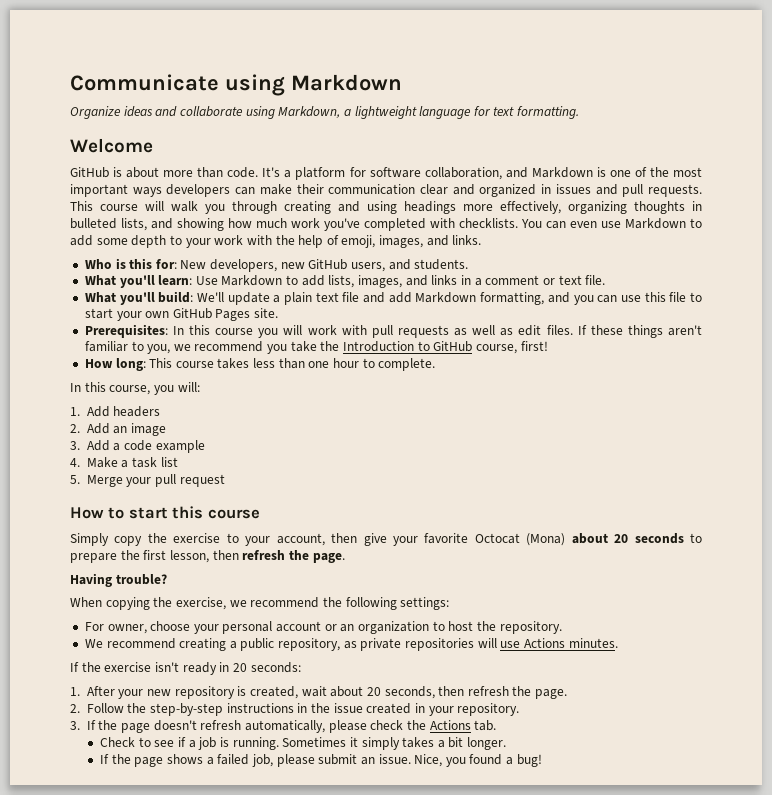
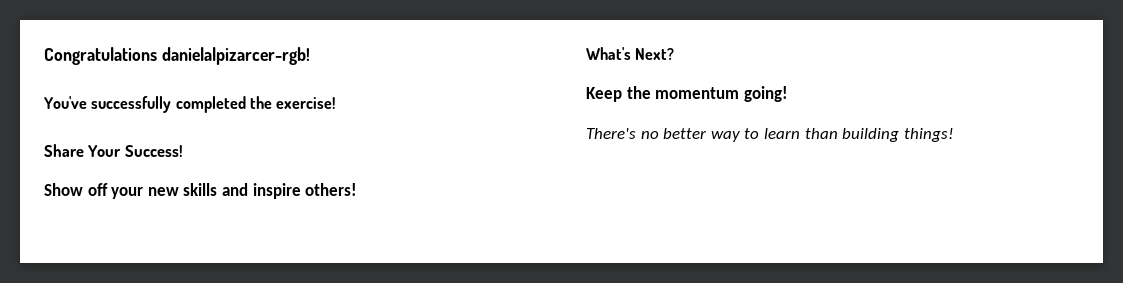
[70,74,402,96] [70,106,580,119] [70,138,153,153] [70,167,702,180] [70,184,702,197] [70,201,702,214] [70,218,702,231] [70,235,482,248] [84,258,469,272] [84,275,606,288] [84,291,703,305] [84,308,279,321] [84,324,703,338] [84,341,548,354] [84,358,436,371] [70,382,200,395] [70,406,161,417] [70,423,167,436] [70,440,205,453] [70,457,178,468] [70,474,225,487] [70,506,260,519] [70,533,702,546] [70,550,345,563] [70,573,167,587] [70,597,450,610] [84,621,562,634] [84,638,618,651] [70,662,301,675] [70,686,568,699] [70,703,520,716] [70,720,497,733] [100,737,507,750] [100,754,542,767] Communicate using Markdown // Organize ideas and collaborate using Markdown, a lightweight language for text formatting. // Welcome // GitHub is about more than code. It's a platform for software collaboration, and Markdown is one of the most important ways developers can make their communication clear and organized in issues and pull requests. This course will walk you through creating and using headings more effectively, organizing thoughts in bulleted lists, and showing how much work you've completed with checklists. You can even use Markdown to add some depth to your work with the help of emoji, images, and links. // Who is this for: New developers, new GitHub users, and students. // What you'll learn: Use Markdown to add lists, images, and links in a comment or text file. // What you'll build: We'll update a plain text file and add Markdown formatting, and you can use this file to start your own GitHub Pages site. // Prerequisites: In this course you will work with pull requests as well as edit files. If these things aren't familiar to you, we recommend you take the Introduction to GitHub course, first! // How long: This course takes less than one hour to complete. // In this course, you will: // 1. Add headers // 2. Add an image // 3. Add a code example // 4. Make a task list // 5. Merge your pull request // How to start this course // Simply copy the exercise to your account, then give your favorite Octocat (Mona) about 20 seconds to prepare the first lesson, then refresh the page. // Having trouble? // When copying the exercise, we recommend the following settings: // For owner, choose your personal account or an organization to host the repository. // We recommend creating a public repository, as private repositories will use Actions minutes. // If the exercise isn't ready in 20 seconds: // 1. After your new repository is created, wait about 20 seconds, then refresh the page. // 2. Follow the step-by-step instructions in the issue created in your repository. // 3. If the page doesn't refresh automatically, please check the Actions tab. // Check to see if a job is running. Sometimes it simply takes a bit longer. // If the page shows a failed job, please submit an issue. Nice, you found a bug! -> [44,47,310,65] [44,96,337,113] [44,144,183,157] [44,183,358,199] [586,47,675,60] [586,86,788,102] [586,128,954,142] Congratulations danielalpizarcer-rgb! // You've successfully completed the exercise! // Share Your Success! // Show off your new skills and inspire others! // What's Next? // Keep the momentum going! // There's no better way to learn than building things!

